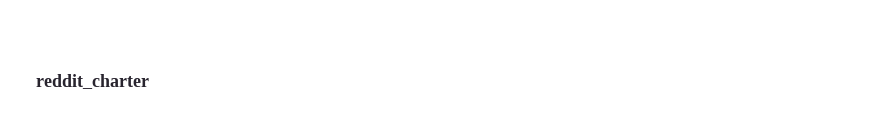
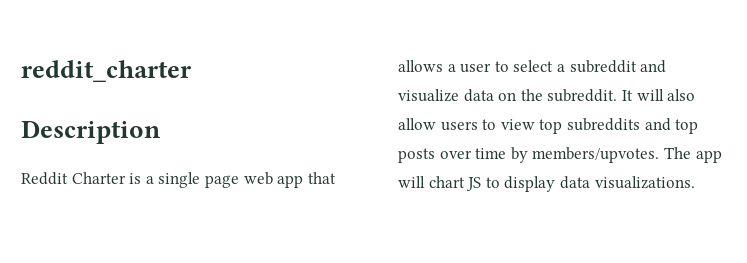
(149, 81) none -> [21,120,161,144] [21,172,336,188] [398,60,667,73] [398,89,696,102] [398,118,699,134] [398,147,722,163] [398,176,695,192] // Description // Reddit Charter is a single page web app that allows a user to select a subreddit and visualize data on the subreddit. It will also allow users to view top subreddits and top posts over time by members/upvotes. The app will chart JS to display data visualizations.

